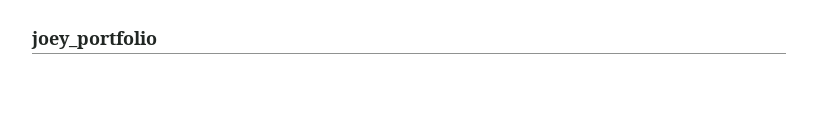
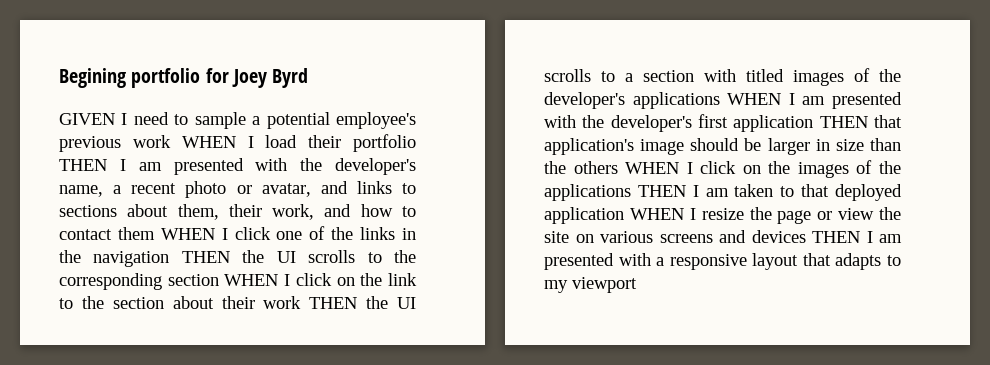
[31,31,157,49] joey_portfolio -> [59,68,309,88] [59,112,416,129] [59,134,416,152] [59,158,416,175] [59,181,416,198] [59,204,416,220] [59,226,417,240] [59,250,416,267] [59,273,418,290] [59,296,416,309] [544,68,901,86] [544,92,902,109] [544,114,902,132] [544,138,901,155] [544,160,901,178] [544,184,902,201] [544,207,901,224] [544,230,902,243] [544,253,901,270] [544,277,637,293] Begining portfolio for Joey Byrd // GIVEN I need to sample a potential employee's previous work WHEN I load their portfolio THEN I am presented with the developer's name, a recent photo or avatar, and links to sections about them, their work, and how to contact them WHEN I click one of the links in the navigation THEN the UI scrolls to the corresponding section WHEN I click on the link to the section about their work THEN the UI scrolls to a section with titled images of the developer's applications WHEN I am presented with the developer's first application THEN that application's image should be larger in size than the others WHEN I click on the images of the applications THEN I am taken to that deployed application WHEN I resize the page or view the site on various screens and devices THEN I am presented with a responsive layout that adapts to my viewport

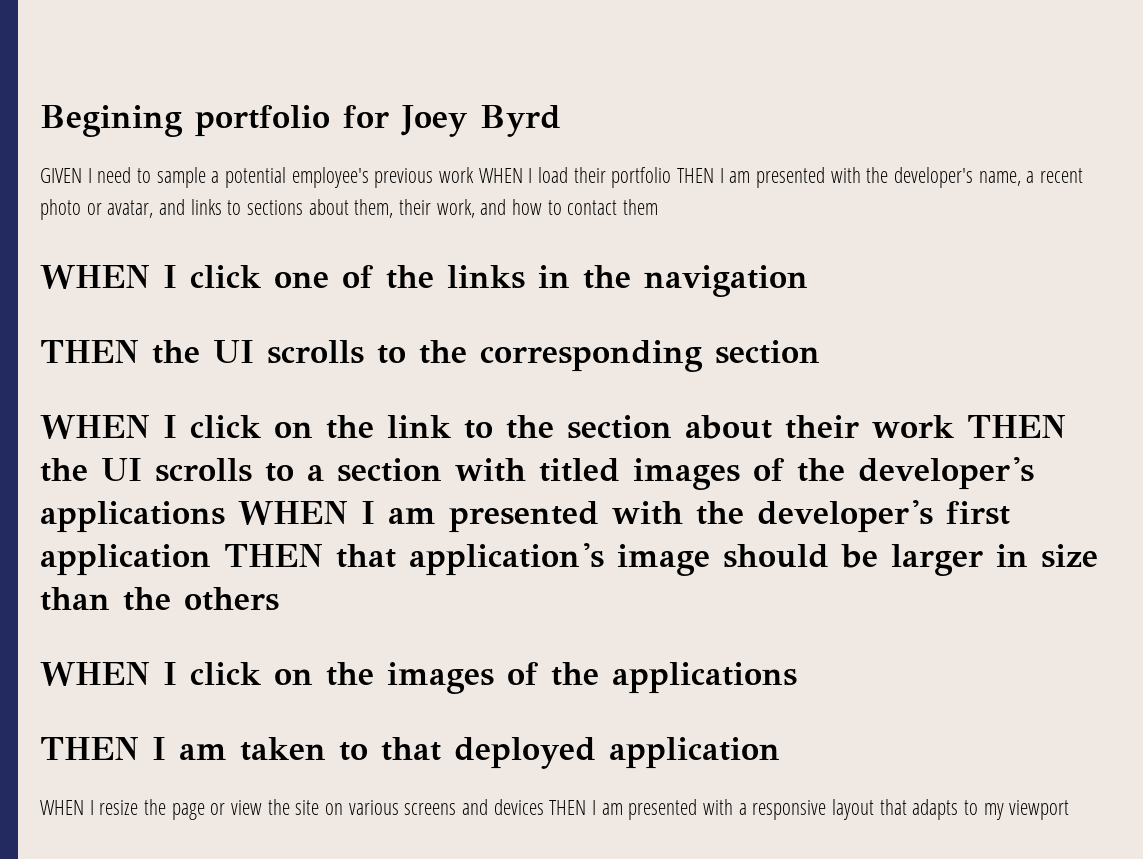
(155, 233) none -> (659, 207) //
(170, 259) none -> (808, 281) //
(219, 280) none -> (820, 352) //
(618, 167) none -> (279, 599) //
(631, 192) none -> (797, 678) //
(624, 215) none -> (780, 753) //

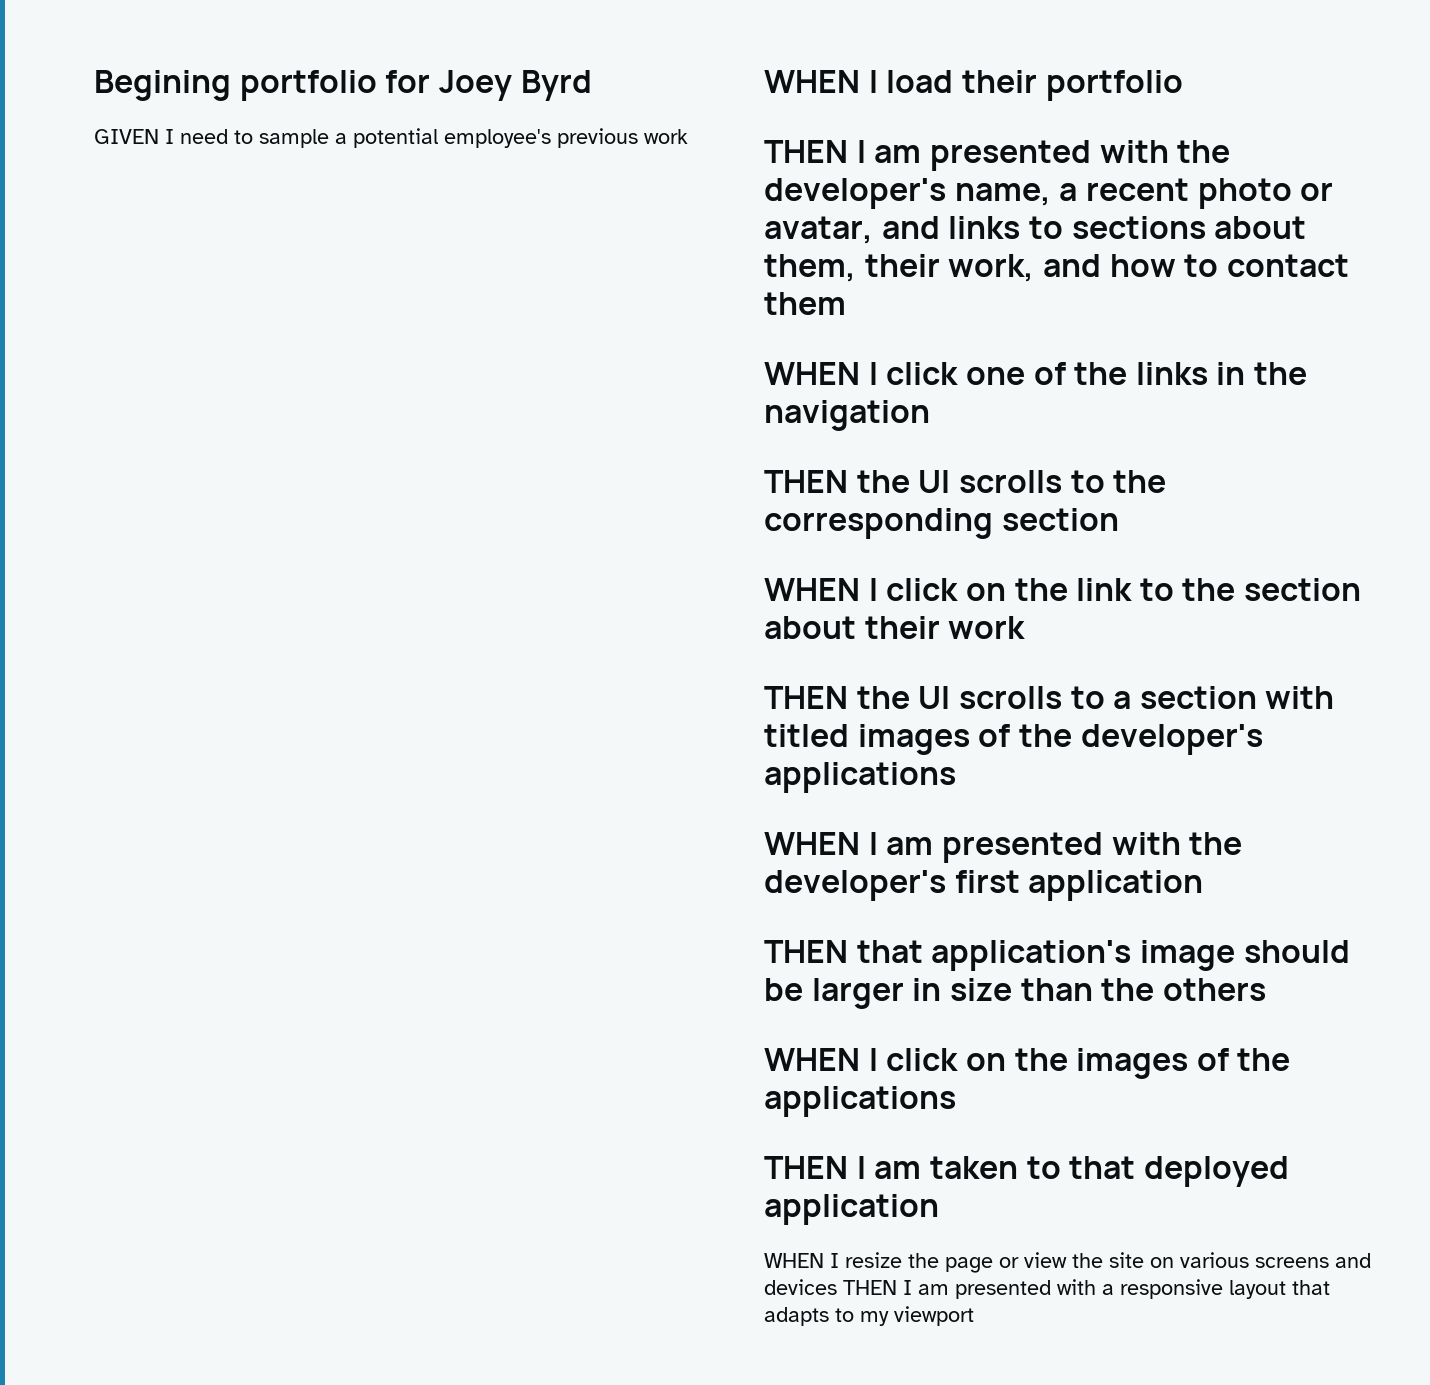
(475, 175) none -> (688, 136) //
(672, 177) none -> (1183, 85) //
(954, 426) none -> (1026, 627) //
(225, 517) none -> (956, 777) //
(211, 560) none -> (1204, 885) //

